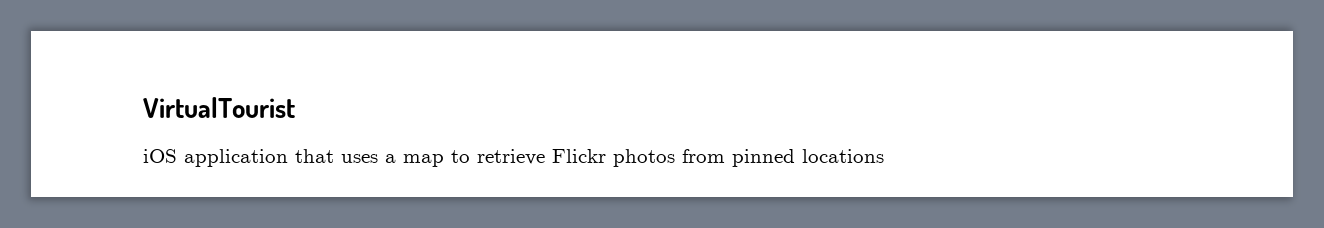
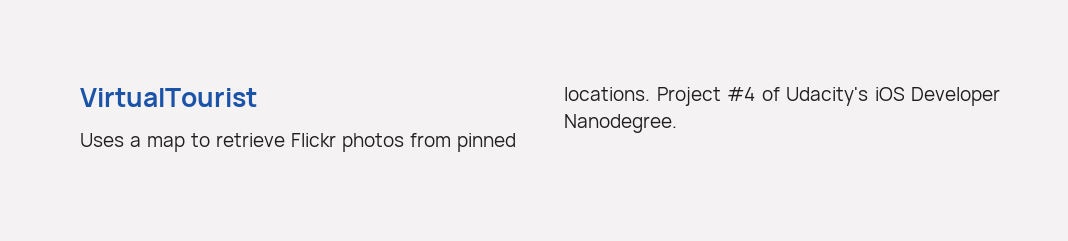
[143,149,378,167] iOS application that uses -> [80,133,124,147] Uses
[802,149,884,163] locations -> [564,87,1000,106] [564,114,677,133] locations. Project #4 of Udacity's iOS Developer Nanodegree.

